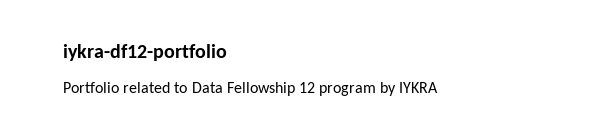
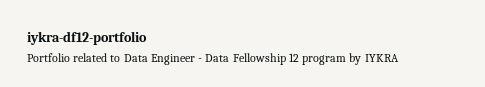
(223, 87) none -> [150,54,230,65] Engineer - Data

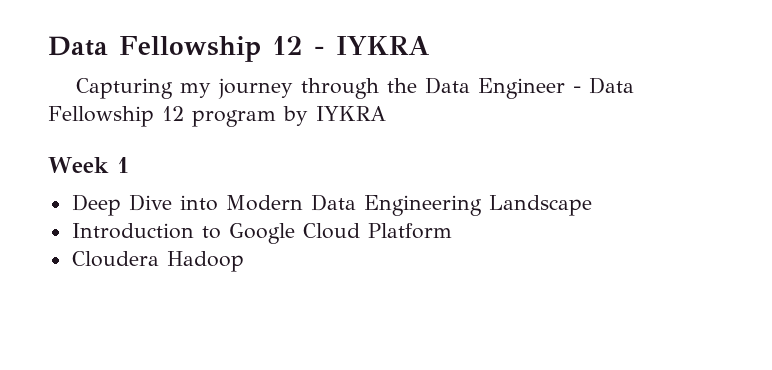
[27,31,147,45] [27,53,121,62] iykra-df12-portfolio // Portfolio related to -> [48,36,430,62] [76,78,418,99] Data Fellowship 12 - IYKRA // Capturing my journey through the
(399, 58) none -> [48,157,129,173] [71,194,592,216] [71,223,452,244] [71,251,244,272] // Week 1 // Deep Dive into Modern Data Engineering Landscape // Introduction to Google Cloud Platform // Cloudera Hadoop

